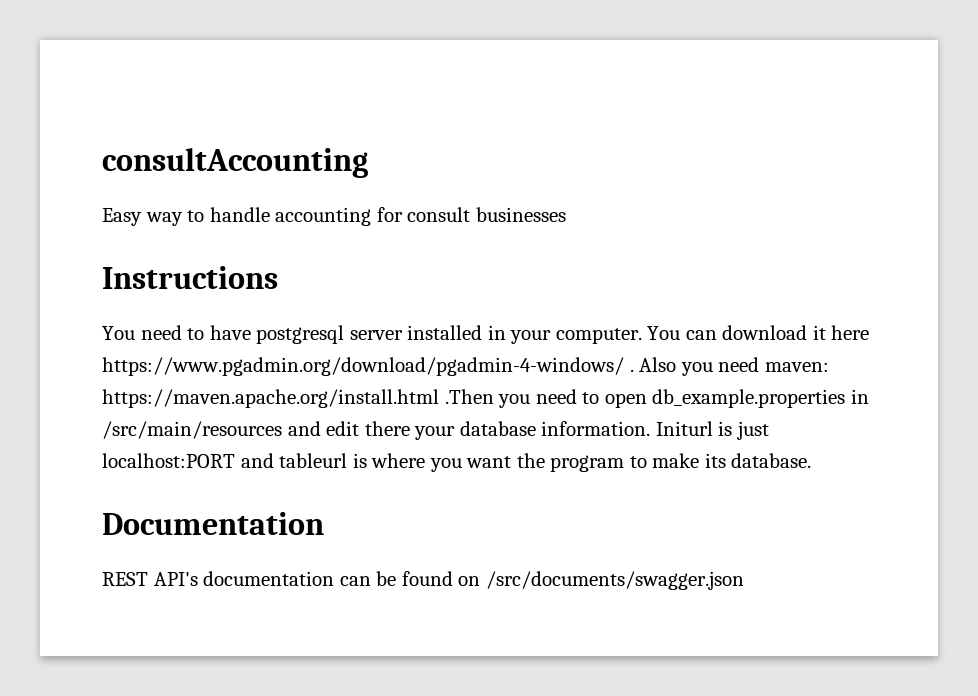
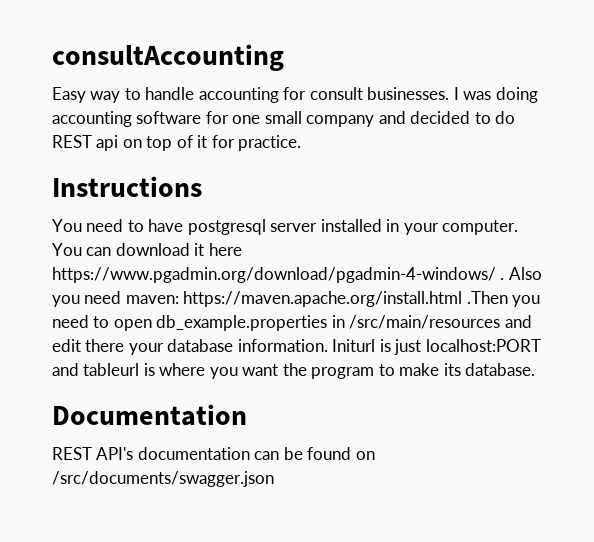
[475,207,566,222] businesses -> [367,87,538,103] [52,111,516,127] [52,135,302,151] businesses. I was doing accounting software for one small company and decided to do REST api on top of it for practice.

